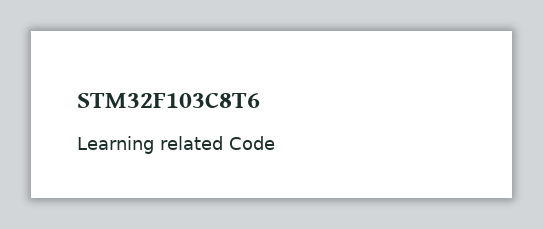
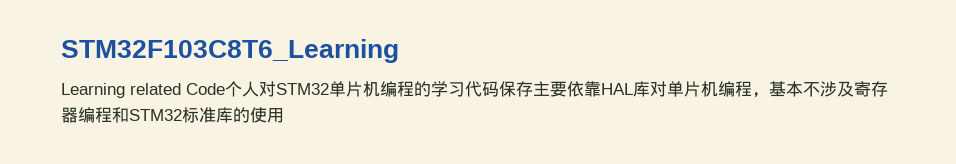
[77,92,260,108] STM32F103C8T6 -> [61,39,399,63] STM32F103C8T6_Learning
(275, 143) none -> [225,81,888,98] [61,107,284,123] 个人对STM32单片机编程的学习代码保存主要依靠HAL库对单片机编程，基本不涉及寄存器编程和STM32标准库的使用

